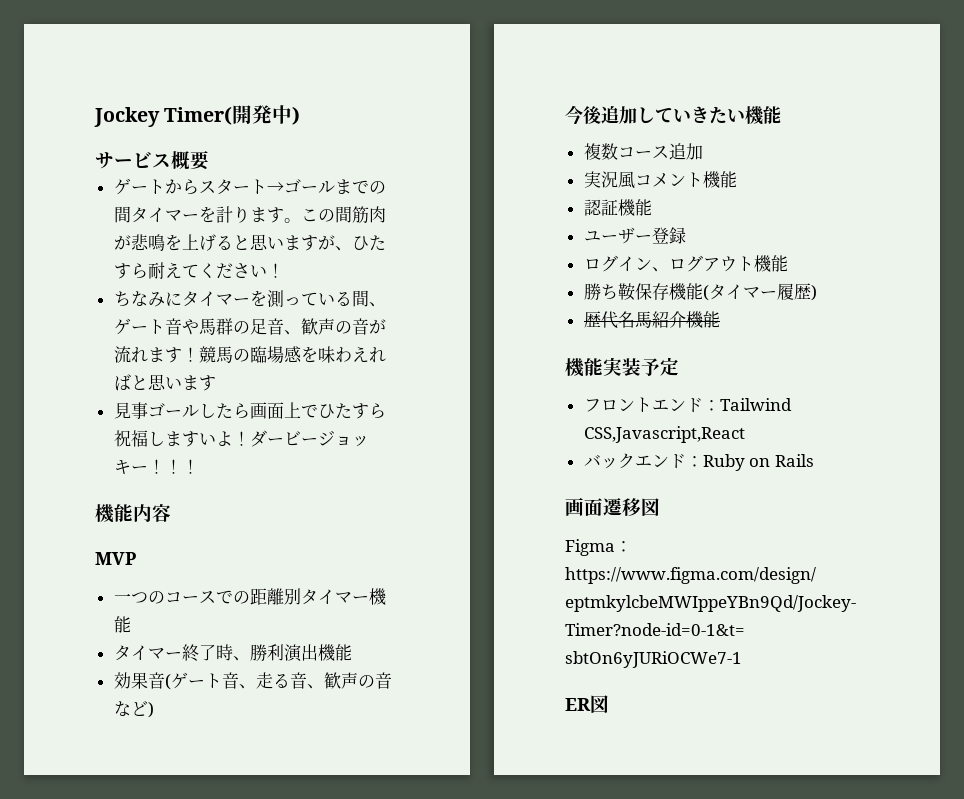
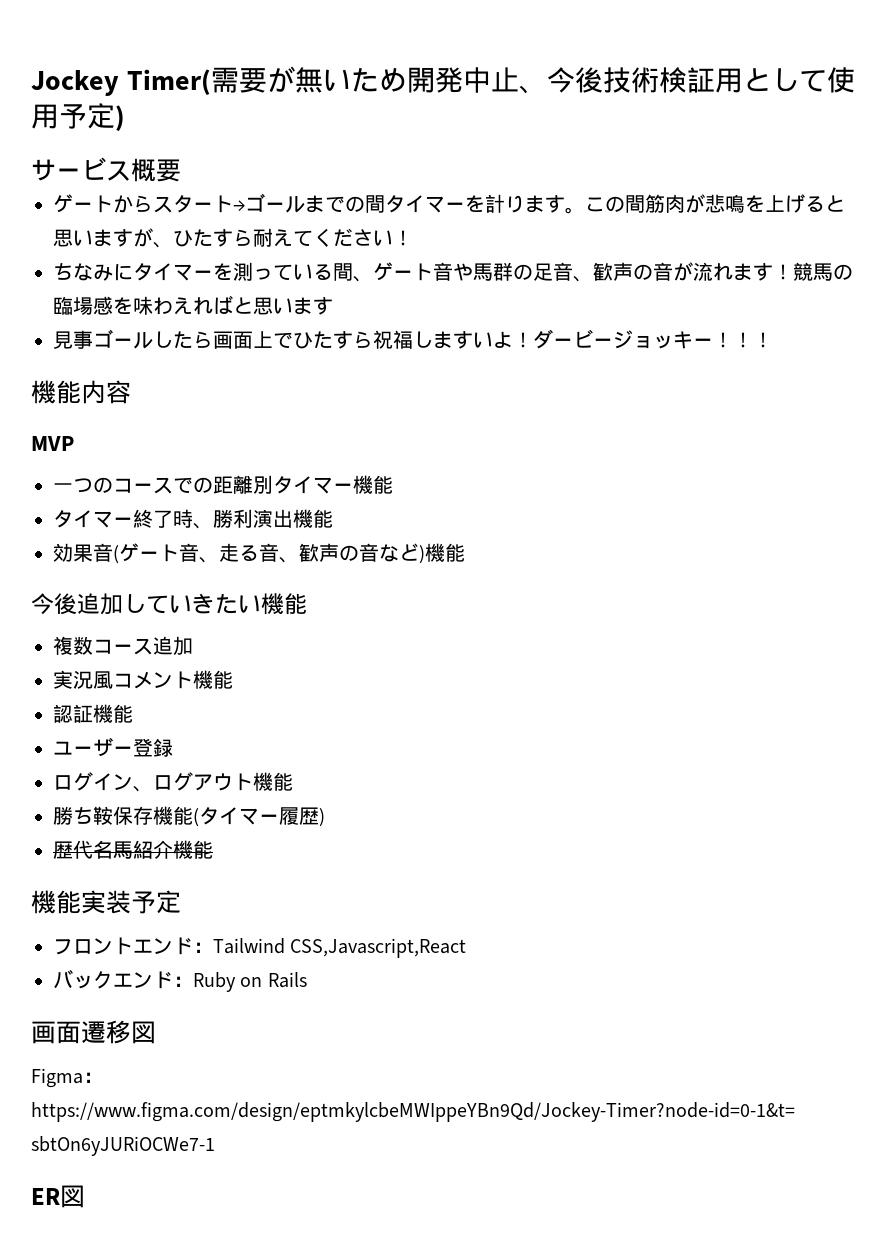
[232,105,293,124] 開発中 -> [210,66,855,94] [31,103,115,129] 需要が無いため開発中止、今後技術検証用として使用予定
(154, 710) none -> [425,543,465,562] 機能

